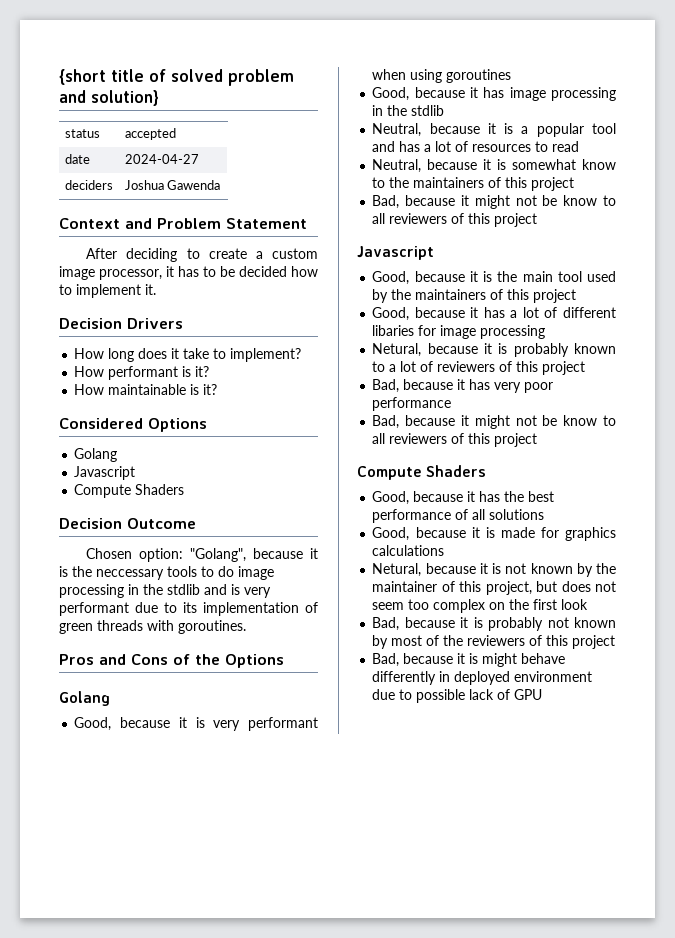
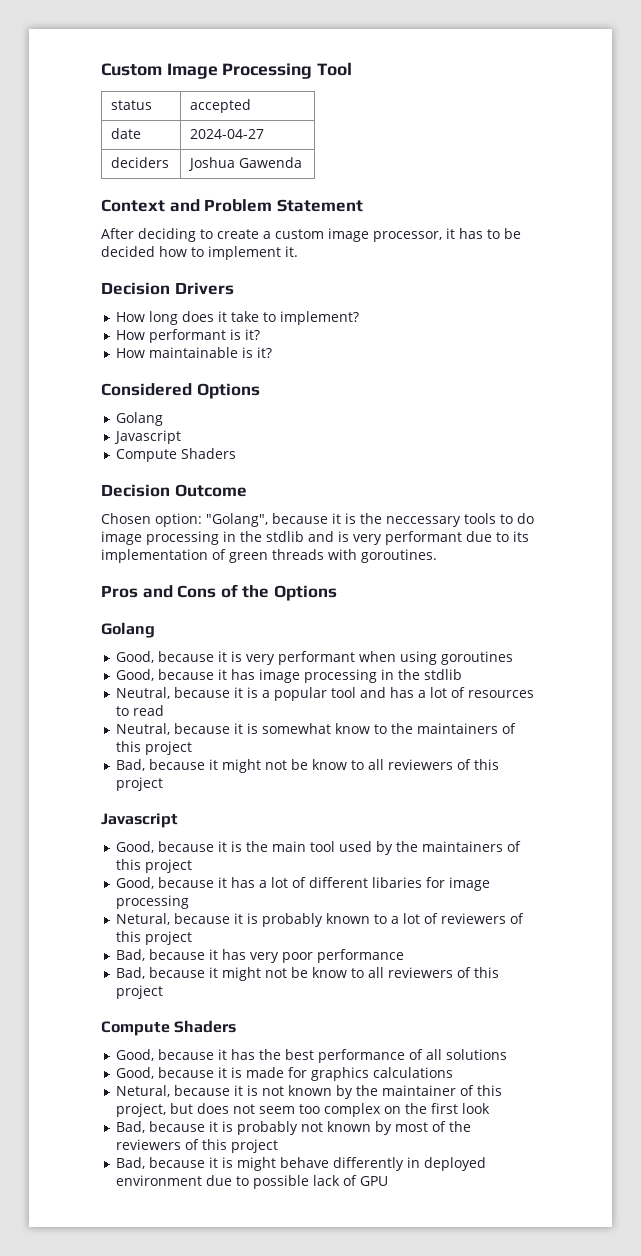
[59,69,294,86] [59,90,159,106] {short title of solved problem and solution} -> [101,62,353,79] Custom Image Processing Tool

